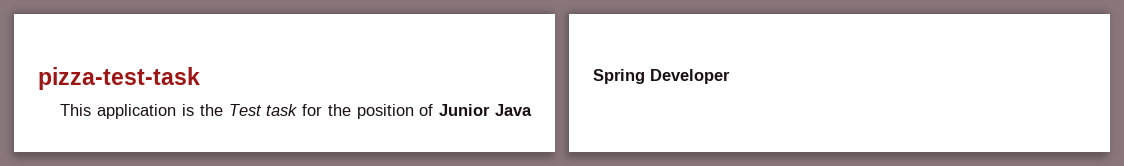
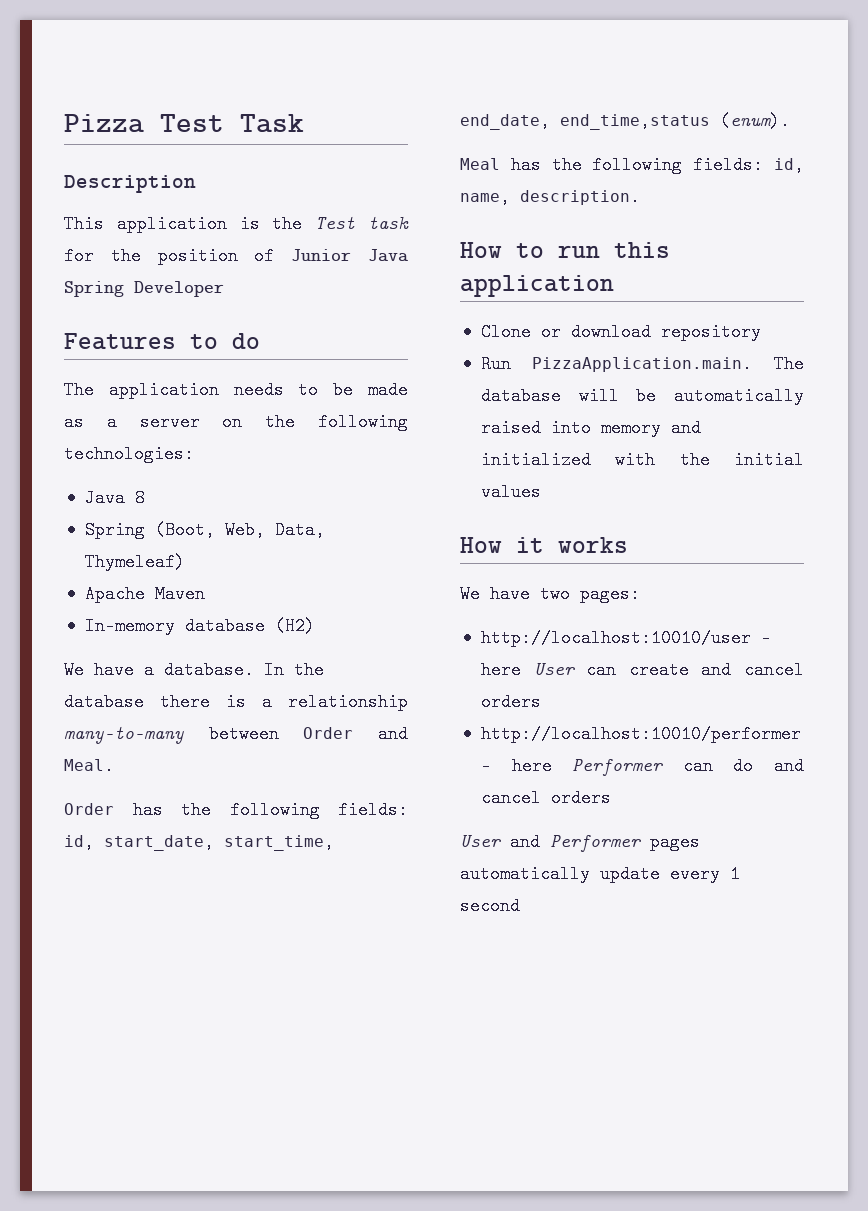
[38,67,200,90] pizza-test-task -> [64,114,304,133] [64,175,196,193] Pizza Test Task // Description
(730, 76) none -> [64,333,260,350] [64,381,409,399] [64,413,408,431] [64,445,194,463] [84,489,145,507] [84,521,325,539] [84,553,185,571] [84,585,205,603] [84,617,315,635] [64,661,324,679] [64,693,408,711] [64,725,408,744] [64,757,114,775] [64,801,408,819] [64,833,334,851] [460,112,790,130] [460,156,804,174] [460,188,640,206] [460,242,670,258] [460,275,614,297] [480,323,761,341] [480,355,804,373] [480,387,804,405] [480,419,701,437] [480,451,804,469] [480,483,541,501] [460,537,628,553] [460,585,640,603] [480,629,771,647] [480,661,804,679] [480,693,541,711] [480,725,801,743] [480,757,804,776] [480,789,611,807] [460,833,700,852] [460,865,740,883] [460,897,520,915] // Features to do // The application needs to be made as a server on the following technologies: // Java 8 // Spring (Boot, Web, Data, Thymeleaf) // Apache Maven // In-memory database (H2) // We have a database. In the database there is a relationship many-to-many between Order and Meal. // Order has the following fields: id, start_date, start_time, end_date, end_time,status (enum). // Meal has the following fields: id, name, description. // How to run this application // Clone or download repository // Run PizzaApplication.main. The database will be automatically raised into memory and initialized with the initial values // How it works // We have two pages: // http://localhost:10010/user - here User can create and cancel orders // http://localhost:10010/performer - here Performer can do and cancel orders // User and Performer pages automatically update every 1 second

